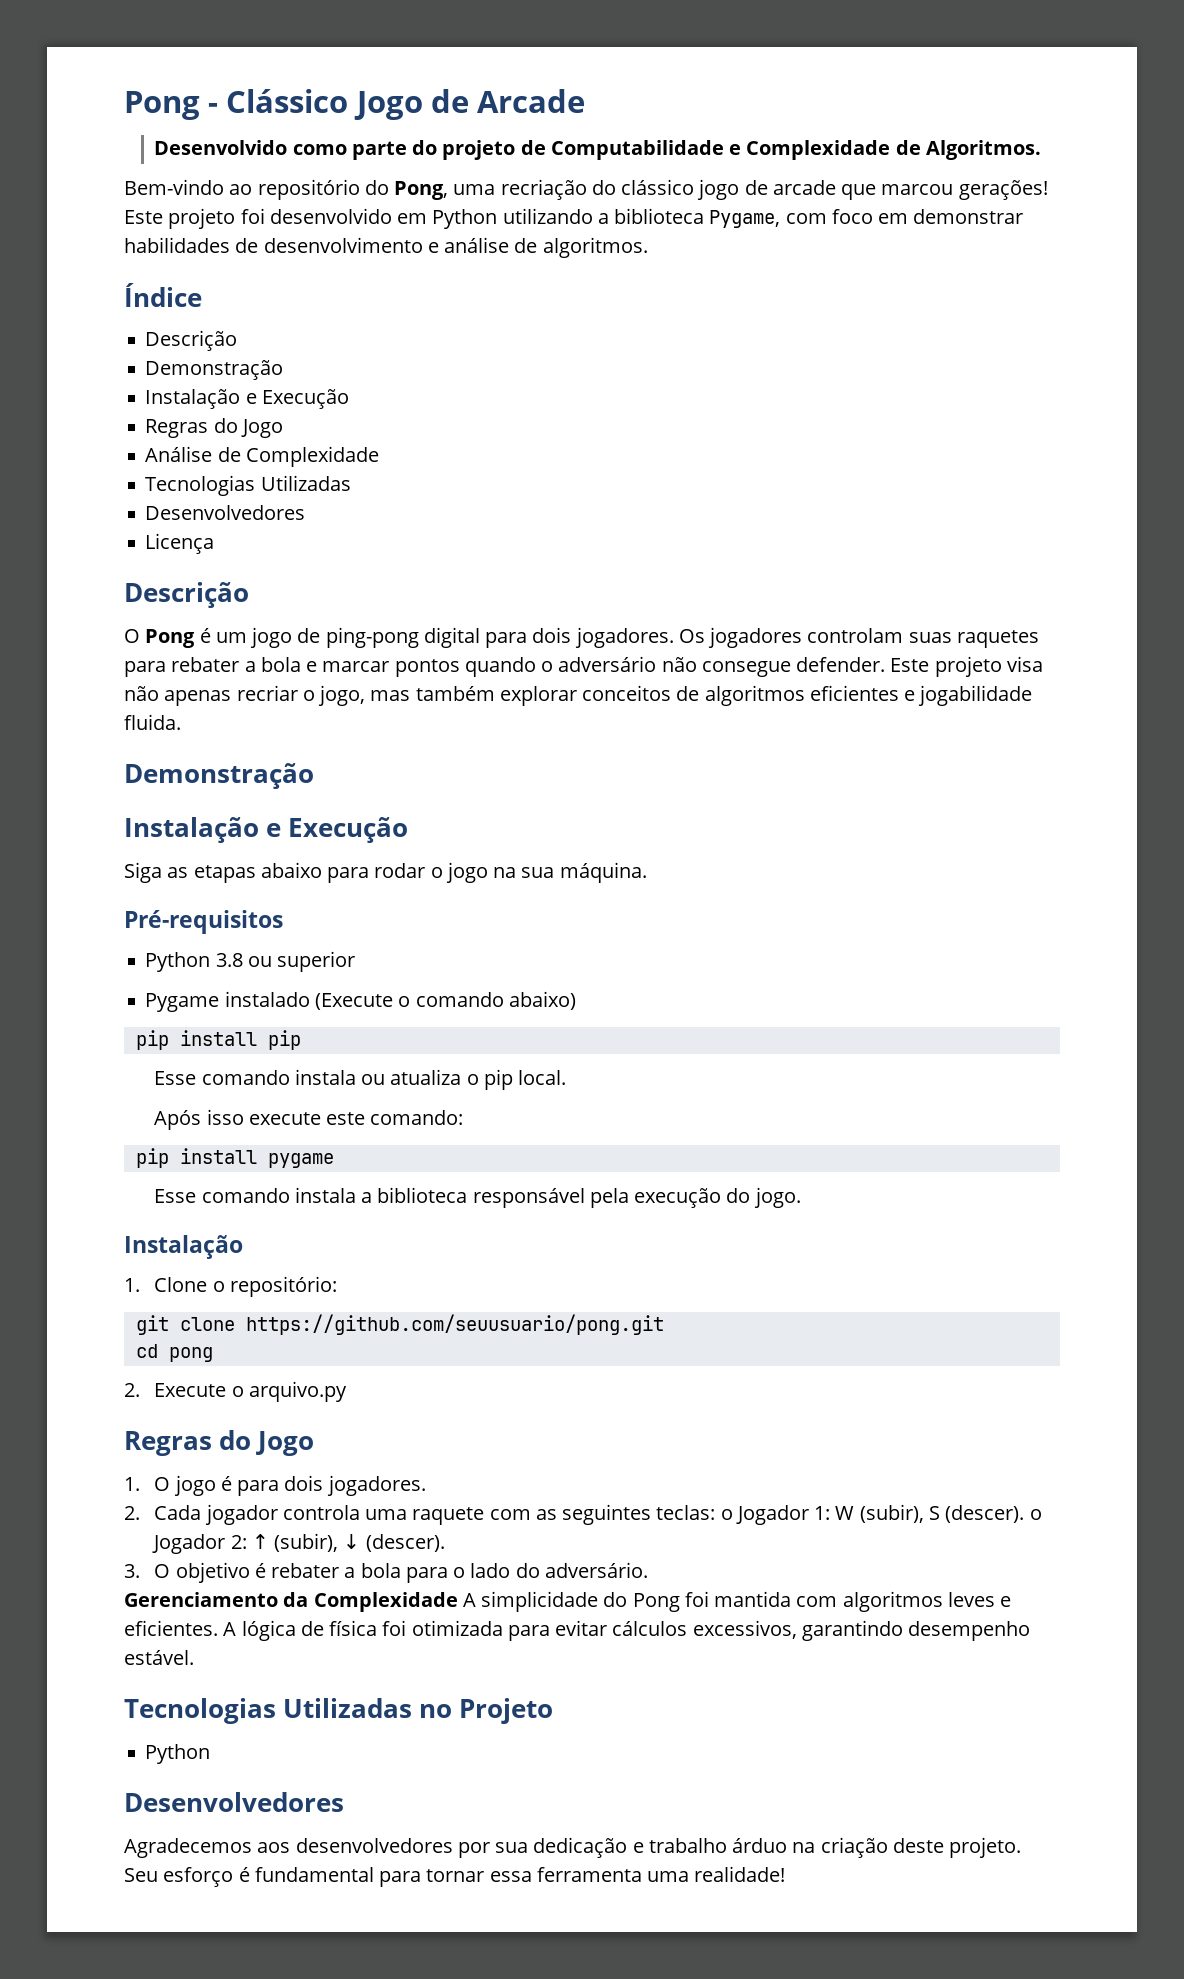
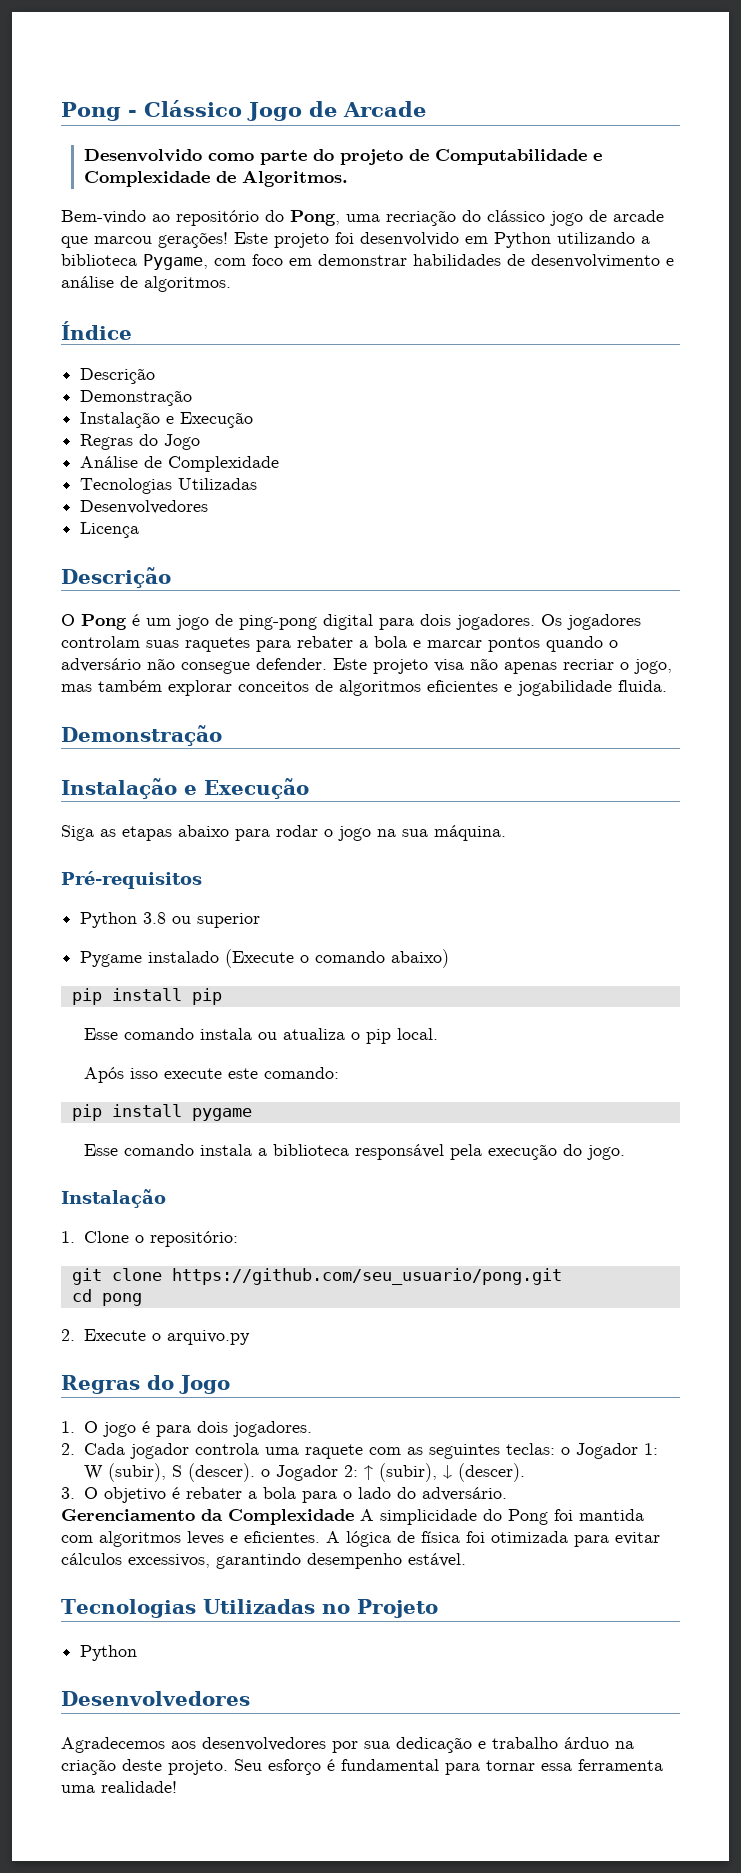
[245,1314,664,1335] https://github.com/seuusuario/pong.git -> [171,1268,562,1285] https://github.com/seu_usuario/pong.git

